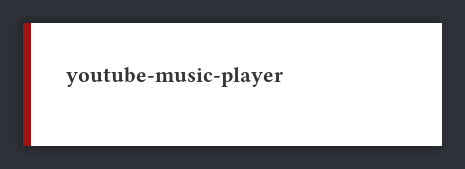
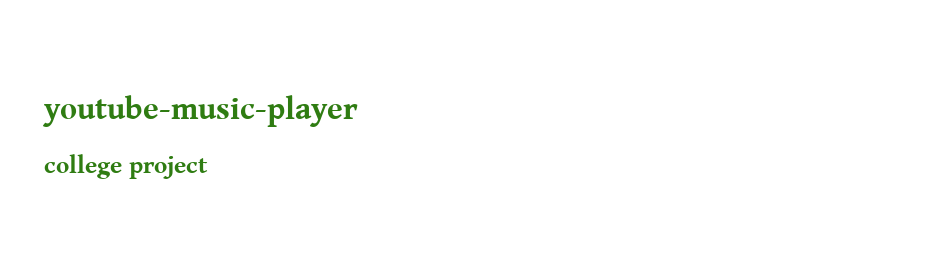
(283, 77) none -> [44,154,208,179] // college project

